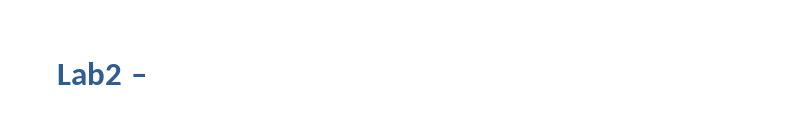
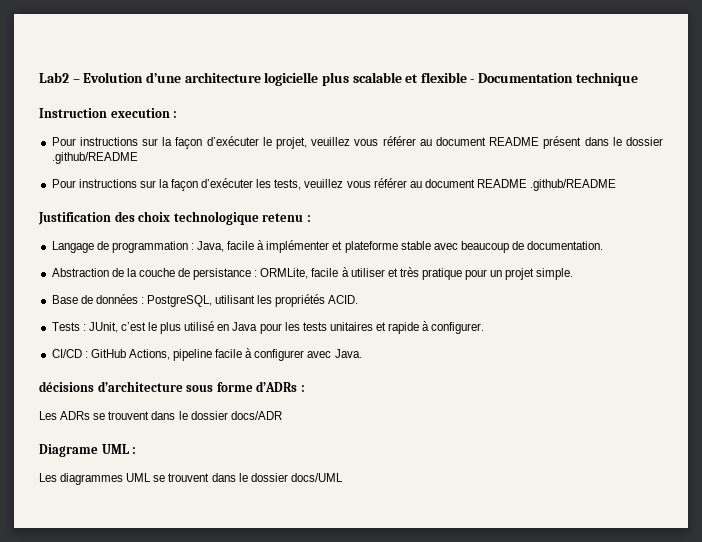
(147, 79) none -> [83,72,638,86] [39,108,178,118] [51,136,663,149] [51,152,138,164] [51,178,617,191] [38,211,311,225] [51,240,604,253] [51,267,574,280] [51,294,359,307] [51,321,485,334] [51,348,362,361] [39,381,305,392] [39,411,282,420] [39,444,137,457] [39,473,343,485] Evolution d’une architecture logicielle plus scalable et flexible - Documentation technique // Instruction execution : // Pour instructions sur la façon d’exécuter le projet, veuillez vous référer au document README présent dans le dossier .github/README // Pour instructions sur la façon d’exécuter les tests, veuillez vous référer au document README .github/README // Justification des choix technologique retenu : // Langage de programmation : Java, facile à implémenter et plateforme stable avec beaucoup de documentation. // Abstraction de la couche de persistance : ORMLite, facile à utiliser et très pratique pour un projet simple. // Base de données : PostgreSQL, utilisant les propriétés ACID. // Tests : JUnit, c’est le plus utilisé en Java pour les tests unitaires et rapide à configurer. // CI/CD : GitHub Actions, pipeline facile à configurer avec Java. // décisions d’architecture sous forme d’ADRs : // Les ADRs se trouvent dans le dossier docs/ADR // Diagrame UML : // Les diagrammes UML se trouvent dans le dossier docs/UML

